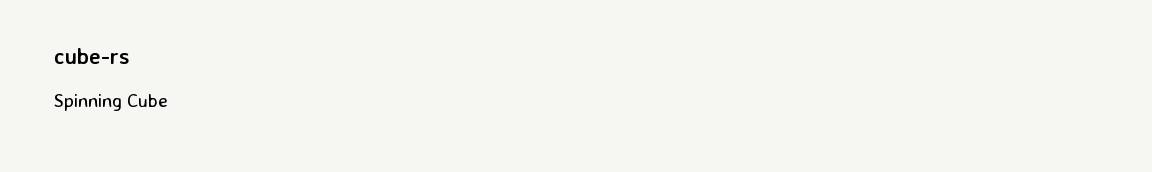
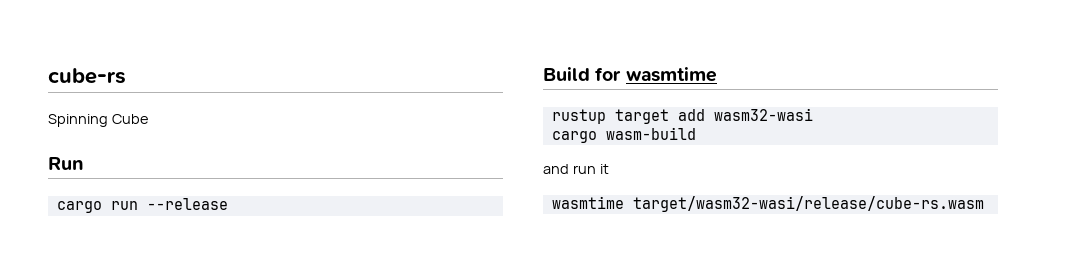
(169, 100) none -> [48,157,84,170] [56,198,228,213] [543,67,717,82] [551,108,813,124] [551,127,696,143] [543,164,609,174] [551,196,984,212] // Run // cargo run --release // Build for wasmtime // rustup target add wasm32-wasi // cargo wasm-build // and run it // wasmtime target/wasm32-wasi/release/cube-rs.wasm

